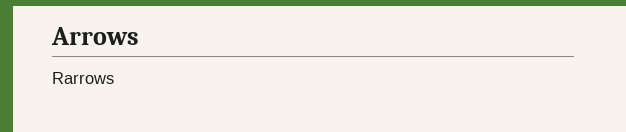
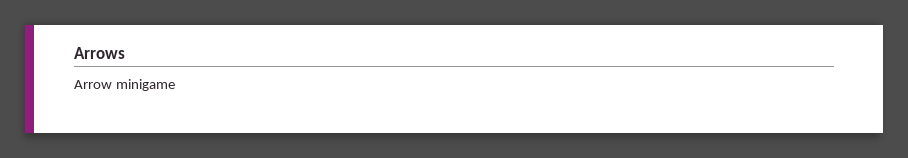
[52,72,114,84] Rarrows -> [74,79,175,91] Arrow minigame

